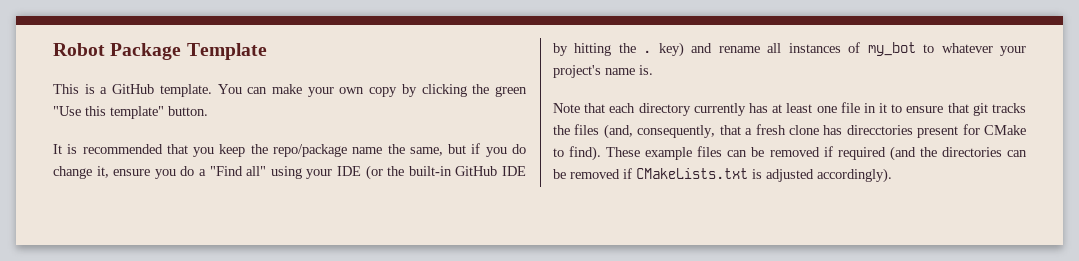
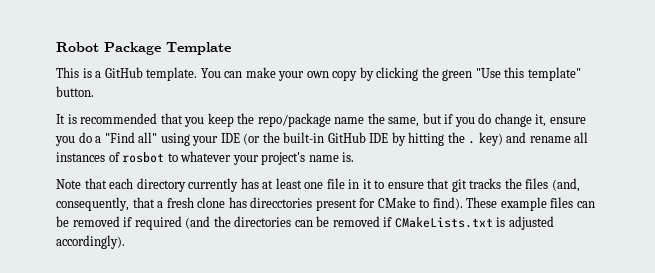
[867,42,916,56] my_bot -> [122,152,165,163] rosbot

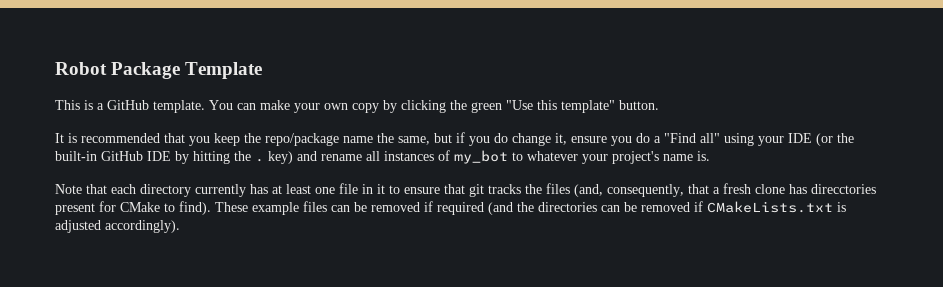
[122,152,165,163] rosbot -> [454,150,508,164] my_bot

